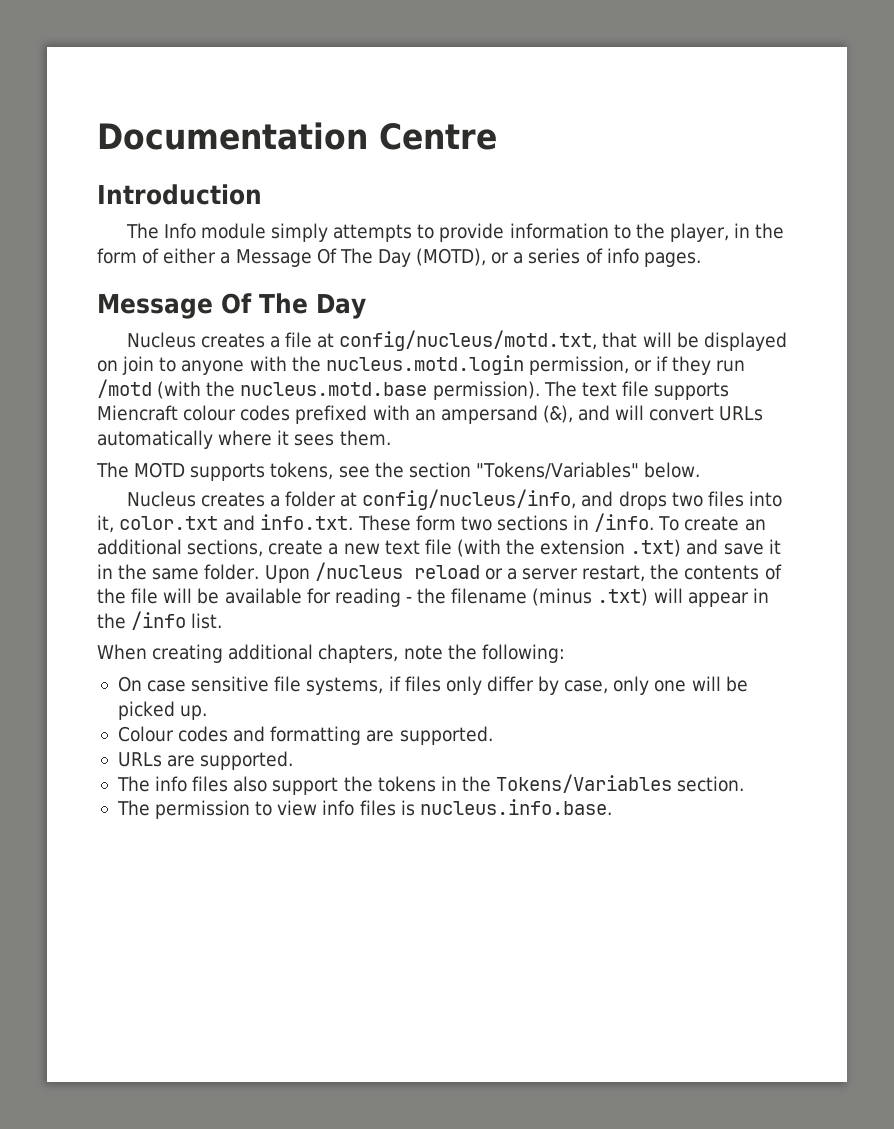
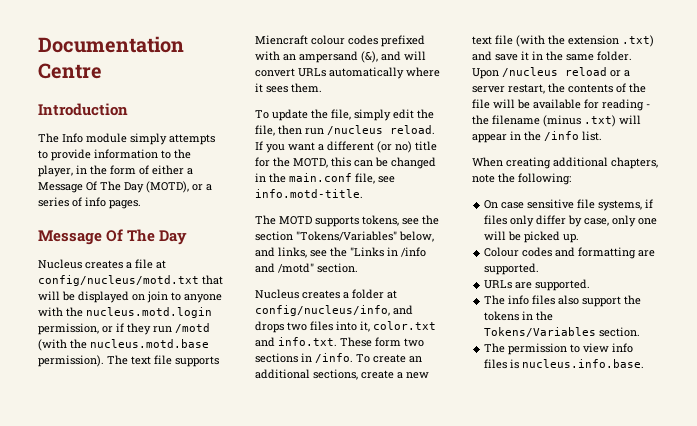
[339,330,598,351] config/nucleus/motd.txt, -> [38,275,199,286] config/nucleus/motd.txt
(391, 438) none -> [255,109,434,121] [255,125,435,136] [255,141,437,153] [255,157,436,169] [255,173,395,184] [255,189,363,198] // To update the file, simply edit the file, then run /nucleus reload. If you want a different (or no) title for the MOTD, this can be changed in the main.conf file, see info.motd-title.
[643,462,700,478] below. -> [399,231,434,242] [255,247,426,258] [255,263,358,273] below, and links, see the "Links in /info and /motd" section.

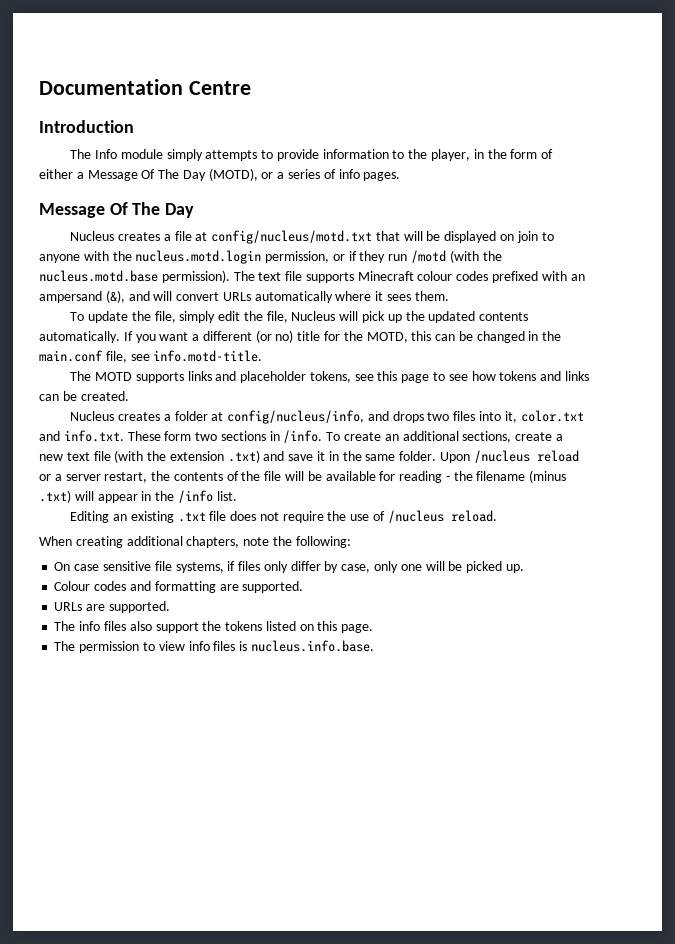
[255,35,308,45] Miencraft -> [357,271,414,281] Minecraft
[278,125,435,135] then run /nucleus reload. -> [291,311,529,323] [39,331,120,343] Nucleus will pick up the updated contents automatically.
[362,215,439,226] [255,231,434,242] [255,247,426,258] [255,263,358,273] tokens, see the section "Tokens/Variables" below, and links, see the "Links in /info and /motd" section. -> [187,371,589,383] [39,391,129,401] links and placeholder tokens, see this page to see how tokens and links can be created.
(602, 136) none -> [70,510,497,523] // Editing an existing .txt file does not require the use of /nucleus reload.
[522,311,554,321] [484,327,641,337] in the Tokens/Variables section. -> [265,621,374,633] listed on this page.

